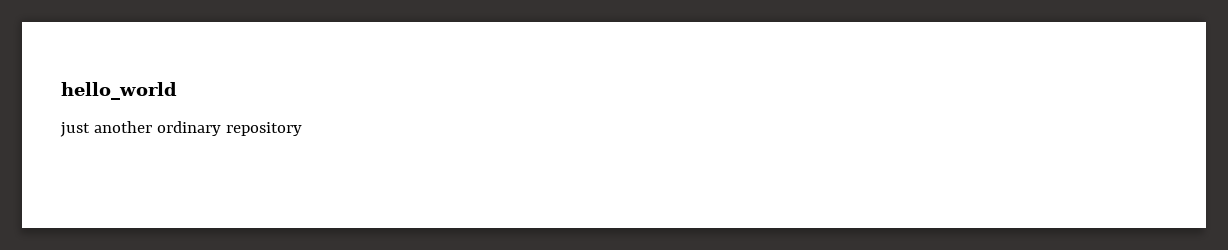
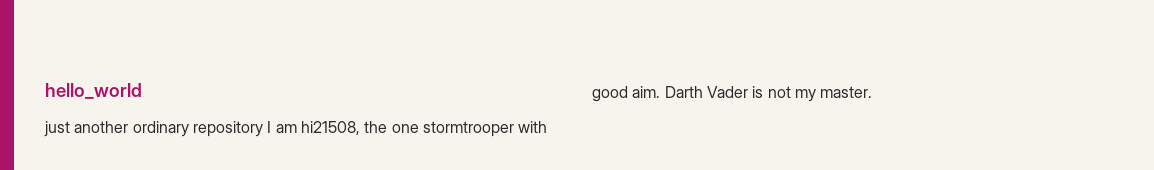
(302, 129) none -> [267,121,548,137] [592,86,873,102] I am hi21508, the one stormtrooper with good aim. Darth Vader is not my master.

